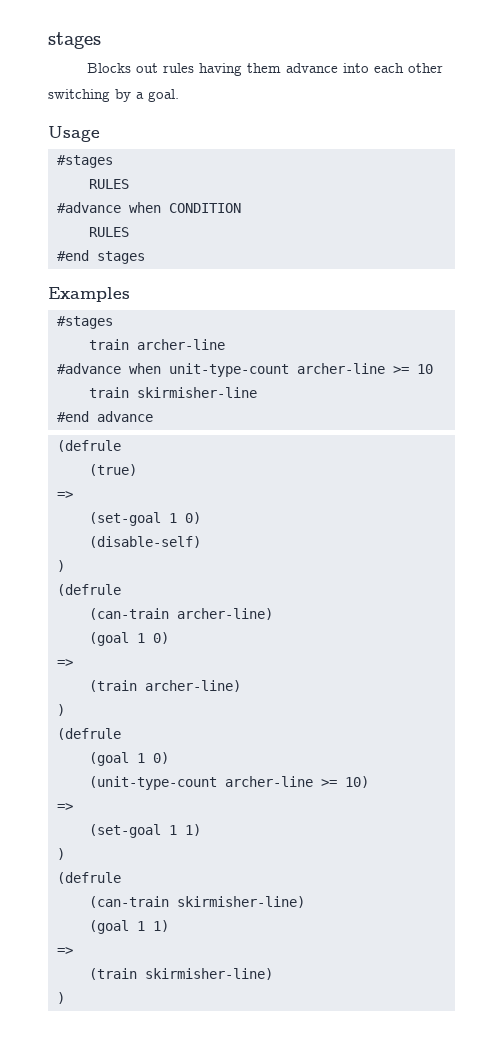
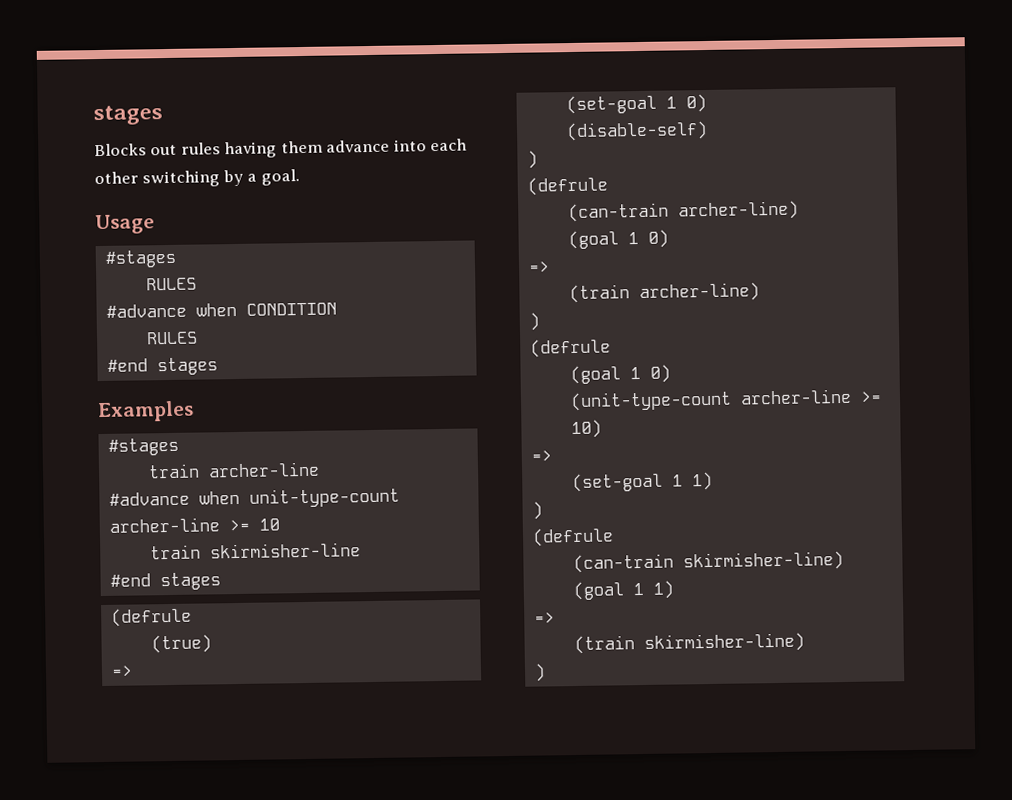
[97,411,153,422] advance -> [159,572,221,591] stages

